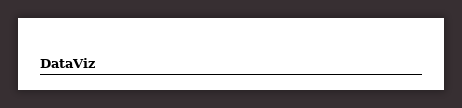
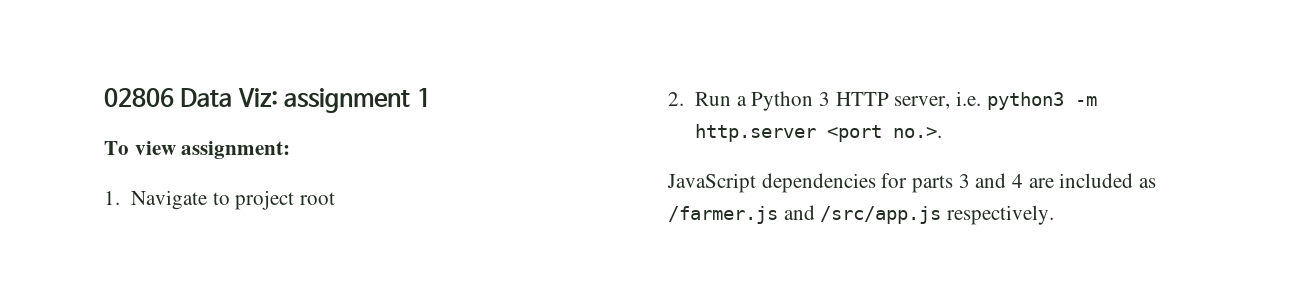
[40,58,95,68] DataViz -> [104,88,431,113] [104,141,291,159] [104,190,336,210] [668,91,1097,111] [695,124,943,142] [667,173,1157,193] [668,205,1055,225] 02806 Data Viz: assignment 1 // To view assignment: // 1. Navigate to project root // 2. Run a Python 3 HTTP server, i.e. python3 -m http.server <port no.>. // JavaScript dependencies for parts 3 and 4 are included as /farmer.js and /src/app.js respectively.

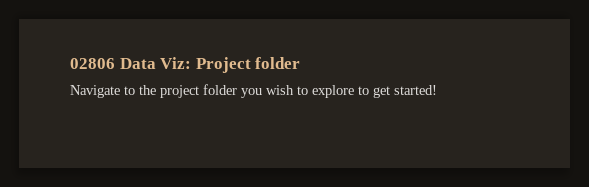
[284,88,431,113] [104,141,291,159] [104,190,336,210] [668,91,1097,111] [695,124,943,142] [667,173,1157,193] [668,205,1055,225] assignment 1 // To view assignment: // 1. Navigate to project root // 2. Run a Python 3 HTTP server, i.e. python3 -m http.server <port no.>. // JavaScript dependencies for parts 3 and 4 are included as /farmer.js and /src/app.js respectively. -> [195,57,301,73] [70,84,437,98] Project folder // Navigate to the project folder you wish to explore to get started!

